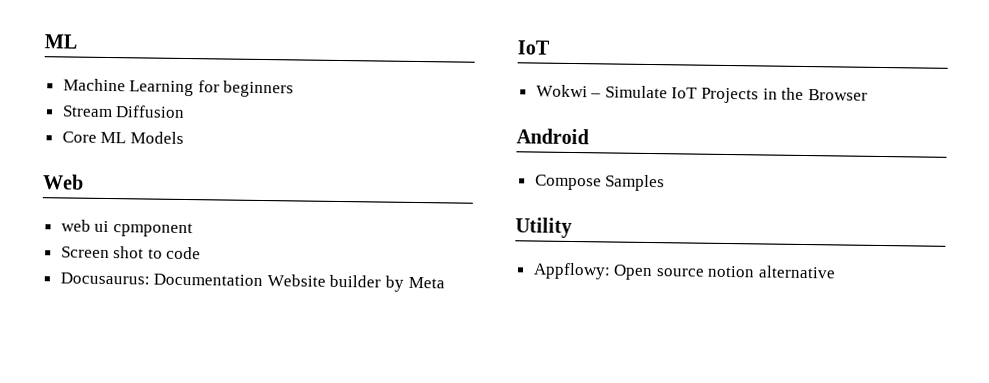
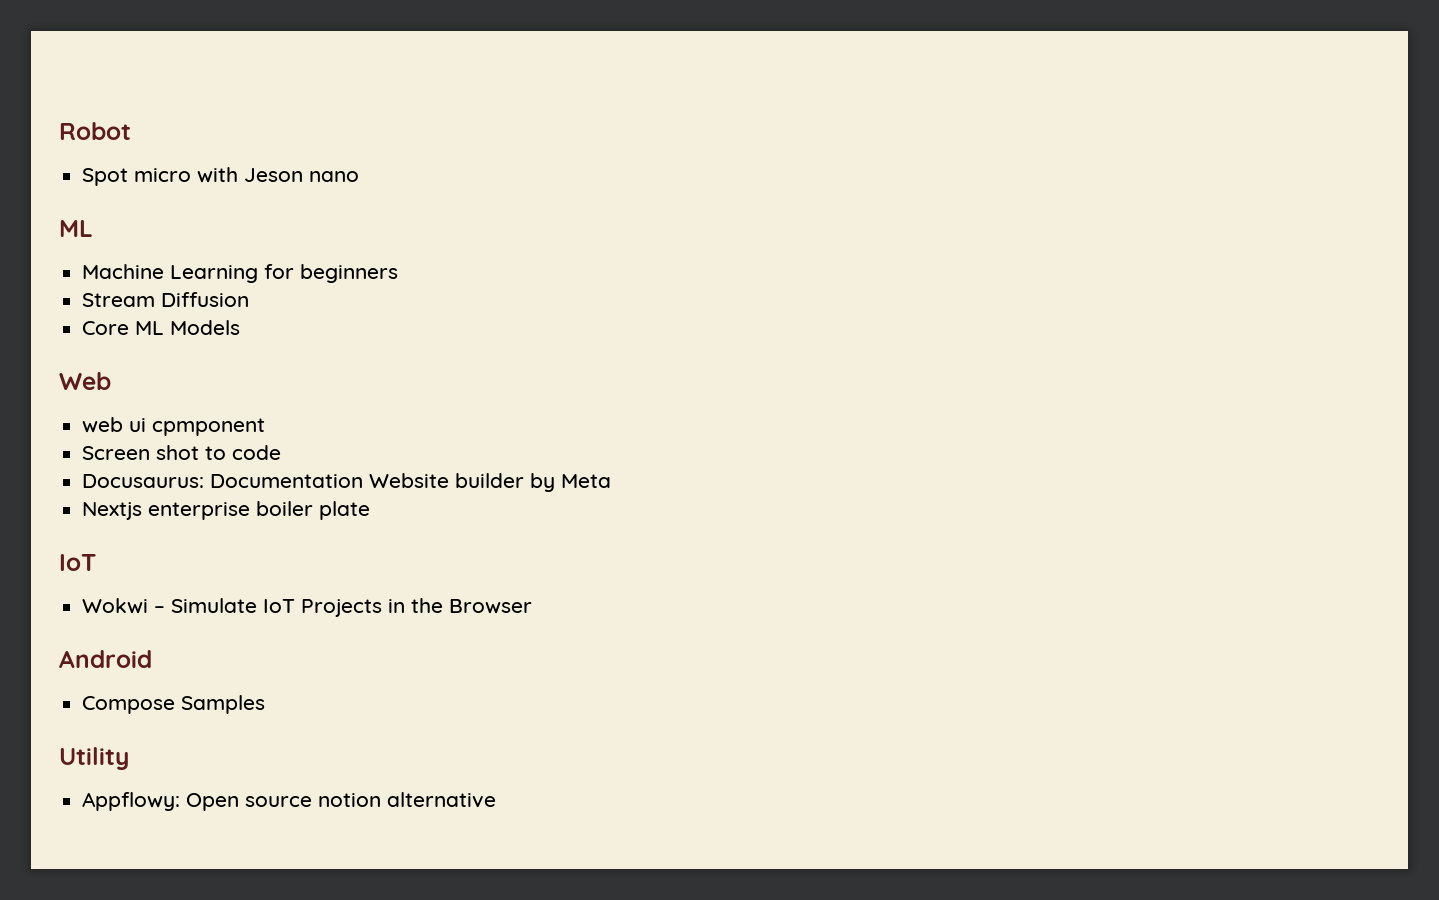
(44, 41) none -> [59,122,131,140] [82,167,360,186] Robot // Spot micro with Jeson nano //
(445, 282) none -> [82,501,371,520] // Nextjs enterprise boiler plate

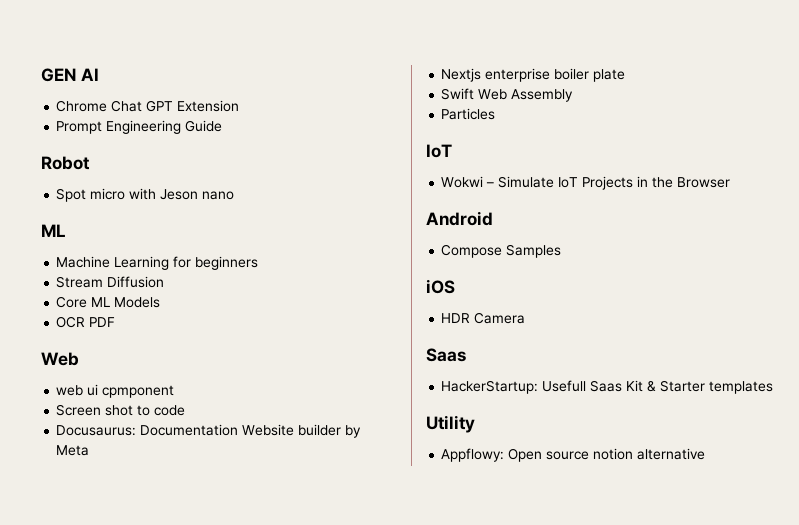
(59, 131) none -> [41,68,99,82] [56,100,240,112] [56,120,223,134] GEN AI // Chrome Chat GPT Extension // Prompt Engineering Guide //
(241, 327) none -> [56,316,116,328] // OCR PDF
(371, 510) none -> [441,88,574,102] [441,108,496,120] // Swift Web Assembly // Particles
(266, 704) none -> [426,279,455,294] [441,312,526,324] [426,348,466,362] [441,380,774,394] // iOS // HDR Camera // Saas // HackerStartup: Usefull Saas Kit & Starter templates

